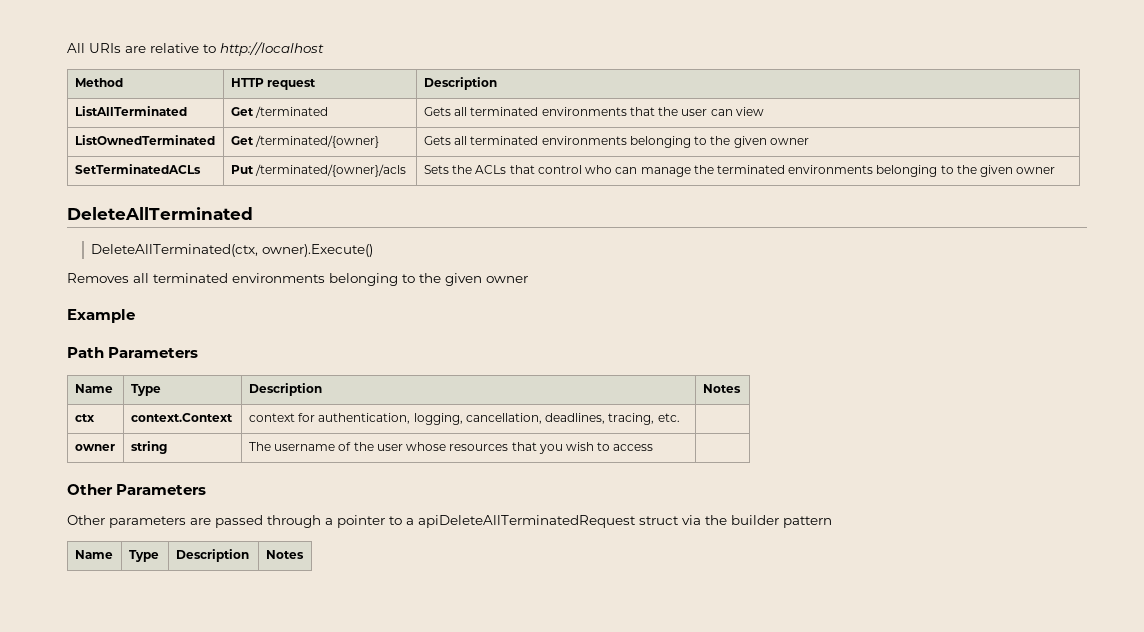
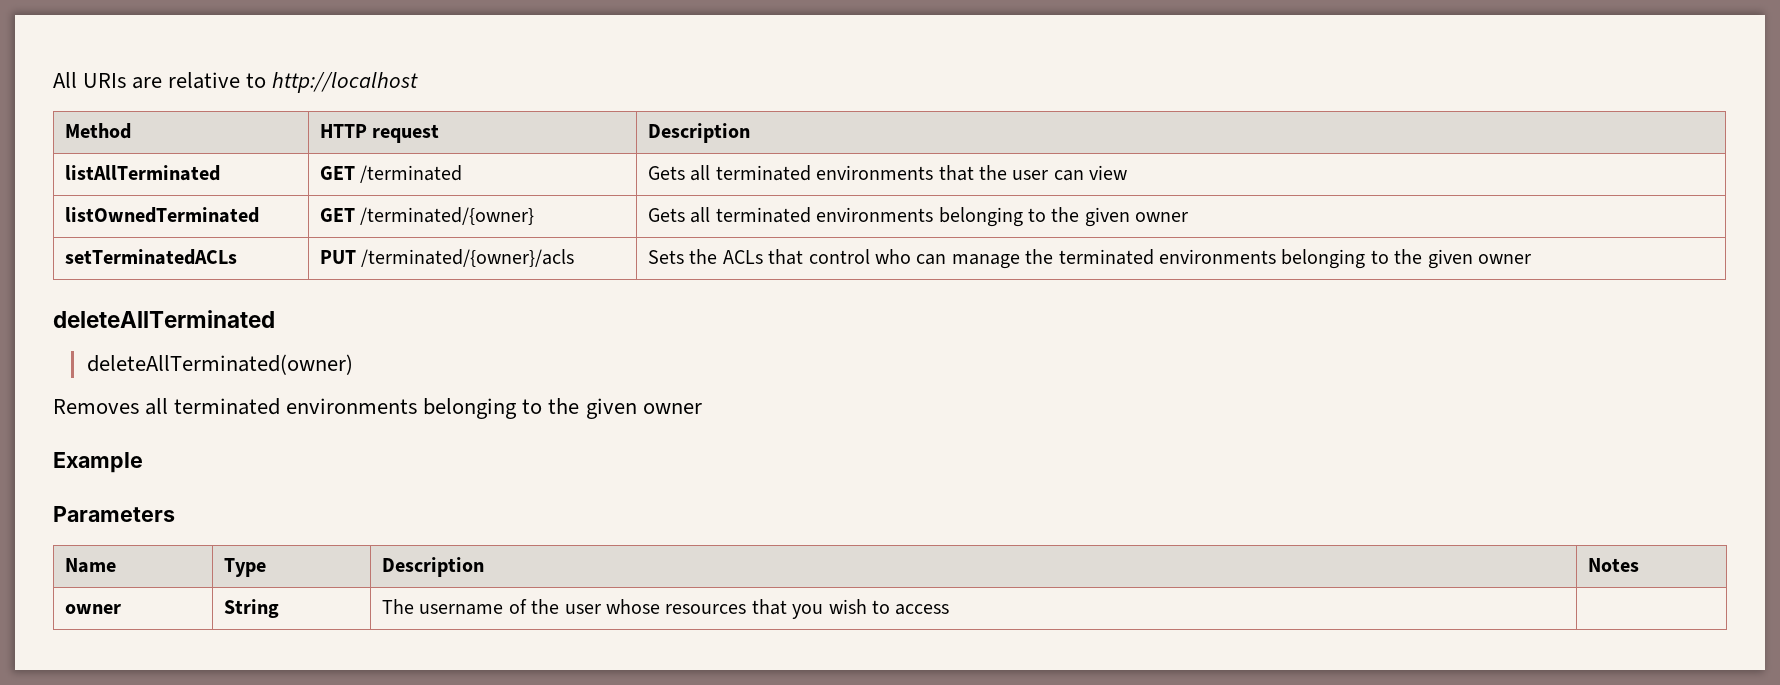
[74,106,187,116] [230,107,254,116] ListAllTerminated | Get -> [64,165,220,181] [319,166,355,180] listAllTerminated | GET
[74,135,215,145] [230,136,254,145] ListOwnedTerminated | Get -> [64,207,259,223] [319,208,355,222] listOwnedTerminated | GET
[74,164,201,174] [230,165,254,174] SetTerminatedACLs | Put -> [64,249,237,265] [319,250,356,264] setTerminatedACLs | PUT
[67,207,253,220] [91,244,374,257] DeleteAllTerminated // DeleteAllTerminated(ctx, owner).Execute() -> [53,310,275,328] [86,354,353,375] deleteAllTerminated // deleteAllTerminated(owner)
[67,347,104,358] Path -> (143, 462) none
[74,414,95,422] [130,413,233,422] [248,413,680,425] // ctx | context.Context | context for authentication, logging, cancellation, deadlines, tracing, etc. | -> (1639, 565) none
[130,441,167,454] string -> [223,599,279,618] String
[67,484,207,495] [67,515,832,528] [74,550,113,559] [128,550,159,562] [175,549,249,562] [265,550,304,559] // Other Parameters // Other parameters are passed through a pointer to a apiDeleteAllTerminatedRequest struct via the builder pattern // Name | Type | Description | Notes -> (950, 609) none

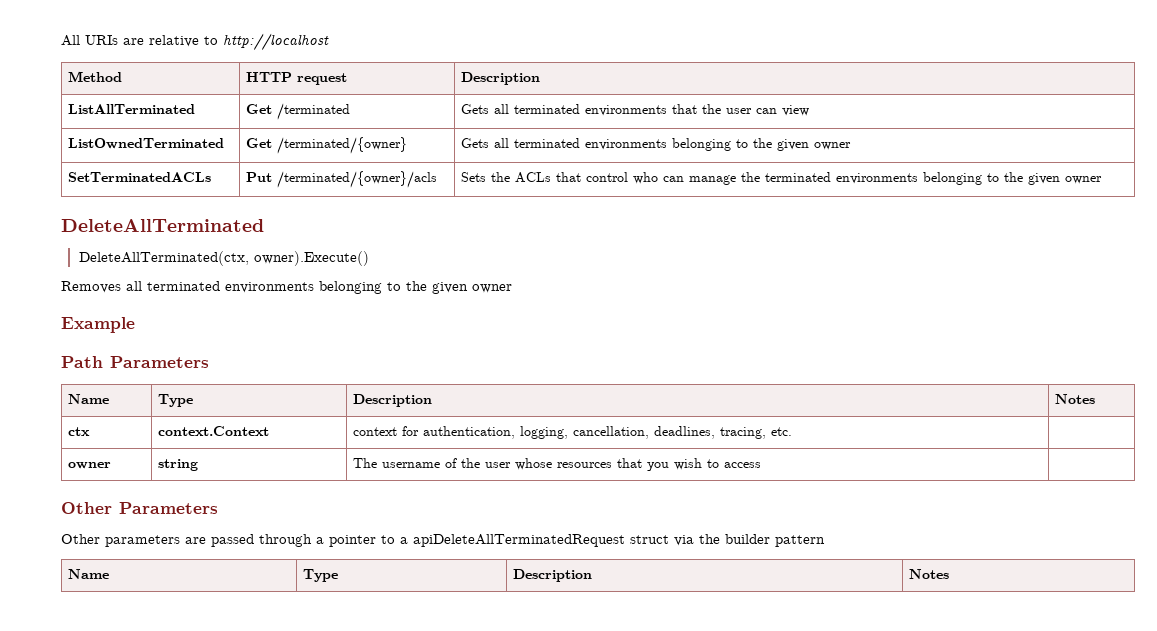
[64,165,220,181] [319,166,355,180] listAllTerminated | GET -> [67,104,195,114] [245,104,272,114] ListAllTerminated | Get
[64,207,259,223] [319,208,355,222] listOwnedTerminated | GET -> [67,138,224,149] [245,138,272,148] ListOwnedTerminated | Get
[64,249,237,265] [319,250,356,264] setTerminatedACLs | PUT -> [67,172,211,182] [245,172,272,182] SetTerminatedACLs | Put
[53,310,275,328] [86,354,353,375] deleteAllTerminated // deleteAllTerminated(owner) -> [61,219,264,232] [78,251,369,266] DeleteAllTerminated // DeleteAllTerminated(ctx, owner).Execute()
(143, 462) none -> [61,356,103,368] Path
(1639, 565) none -> [67,427,90,436] [157,426,269,436] [352,426,792,439] // ctx | context.Context | context for authentication, logging, cancellation, deadlines, tracing, etc. |
[223,599,279,618] String -> [157,459,198,471] string
(950, 609) none -> [61,502,218,514] [61,534,825,547] [67,569,109,579] [302,569,338,582] [512,569,592,582] [908,569,949,579] // Other Parameters // Other parameters are passed through a pointer to a apiDeleteAllTerminatedRequest struct via the builder pattern // Name | Type | Description | Notes

